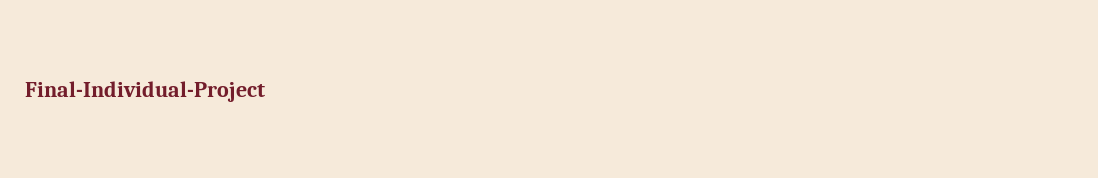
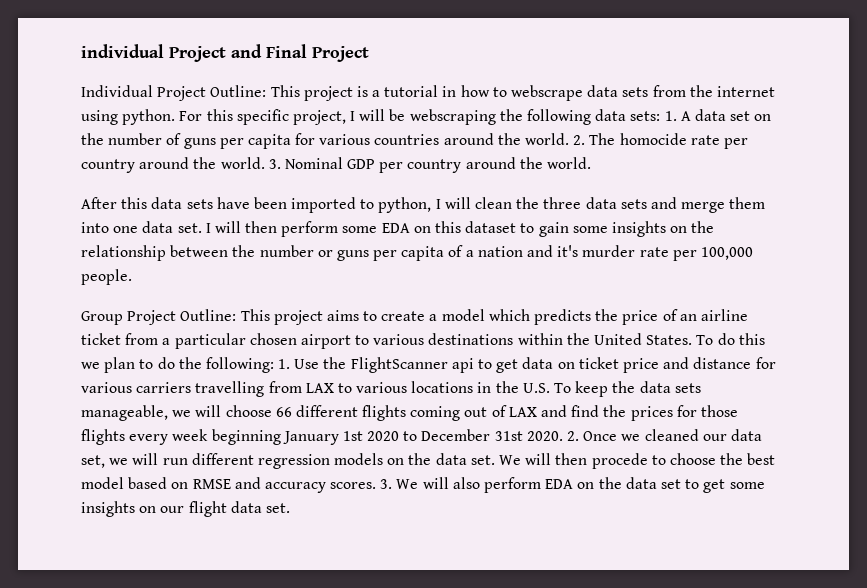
[25,81,265,102] Final-Individual-Project -> [81,44,369,62] [81,85,775,101] [81,109,772,125] [81,133,748,149] [81,157,592,173] [81,197,766,213] [81,221,715,237] [81,245,753,261] [81,269,132,285] [81,309,748,325] [81,333,765,349] [81,357,776,373] [81,381,701,397] [81,405,738,421] [81,429,762,445] [81,453,776,469] [81,477,765,493] [81,501,290,517] individual Project and Final Project // Individual Project Outline: This project is a tutorial in how to webscrape data sets from the internet using python. For this specific project, I will be webscraping the following data sets: 1. A data set on the number of guns per capita for various countries around the world. 2. The homocide rate per country around the world. 3. Nominal GDP per country around the world. // After this data sets have been imported to python, I will clean the three data sets and merge them into one data set. I will then perform some EDA on this dataset to gain some insights on the relationship between the number or guns per capita of a nation and it's murder rate per 100,000 people. // Group Project Outline: This project aims to create a model which predicts the price of an airline ticket from a particular chosen airport to various destinations within the United States. To do this we plan to do the following: 1. Use the FlightScanner api to get data on ticket price and distance for various carriers travelling from LAX to various locations in the U.S. To keep the data sets manageable, we will choose 66 different flights coming out of LAX and find the prices for those flights every week beginning January 1st 2020 to December 31st 2020. 2. Once we cleaned our data set, we will run different regression models on the data set. We will then procede to choose the best model based on RMSE and accuracy scores. 3. We will also perform EDA on the data set to get some insights on our flight data set.

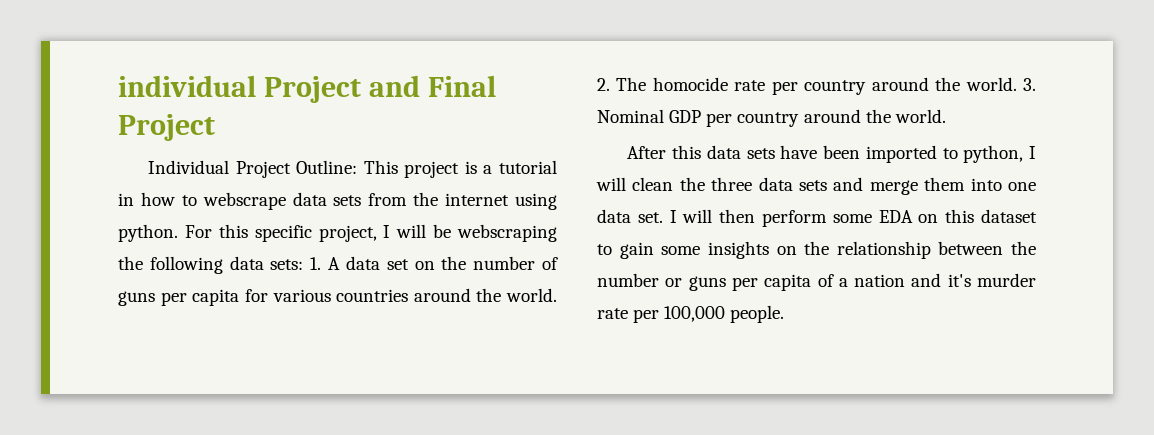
[81,309,748,325] [81,333,765,349] [81,357,776,373] [81,381,701,397] [81,405,738,421] [81,429,762,445] [81,453,776,469] [81,477,765,493] [81,501,290,517] // Group Project Outline: This project aims to create a model which predicts the price of an airline ticket from a particular chosen airport to various destinations within the United States. To do this we plan to do the following: 1. Use the FlightScanner api to get data on ticket price and distance for various carriers travelling from LAX to various locations in the U.S. To keep the data sets manageable, we will choose 66 different flights coming out of LAX and find the prices for those flights every week beginning January 1st 2020 to December 31st 2020. 2. Once we cleaned our data set, we will run different regression models on the data set. We will then procede to choose the best model based on RMSE and accuracy scores. 3. We will also perform EDA on the data set to get some insights on our flight data set. -> (785, 314) none

